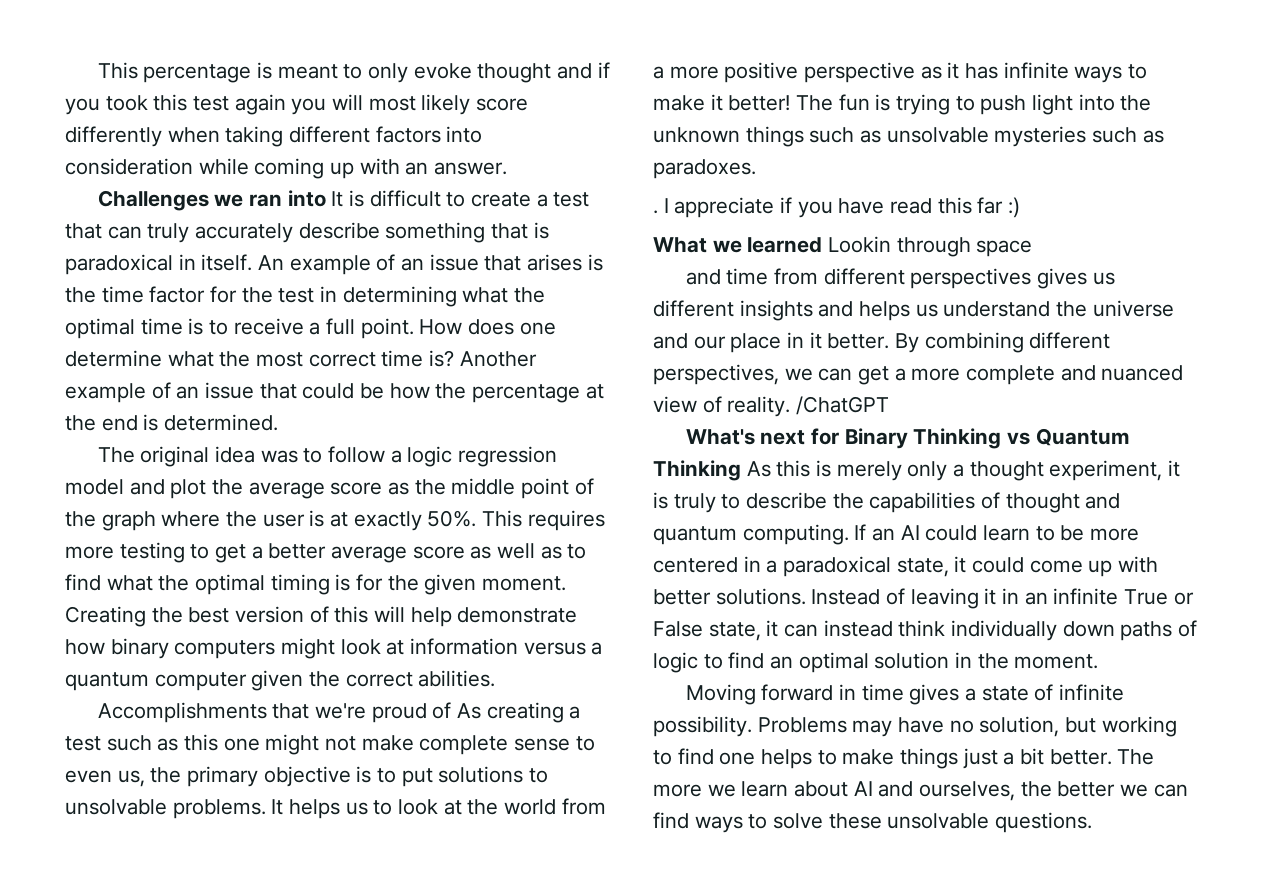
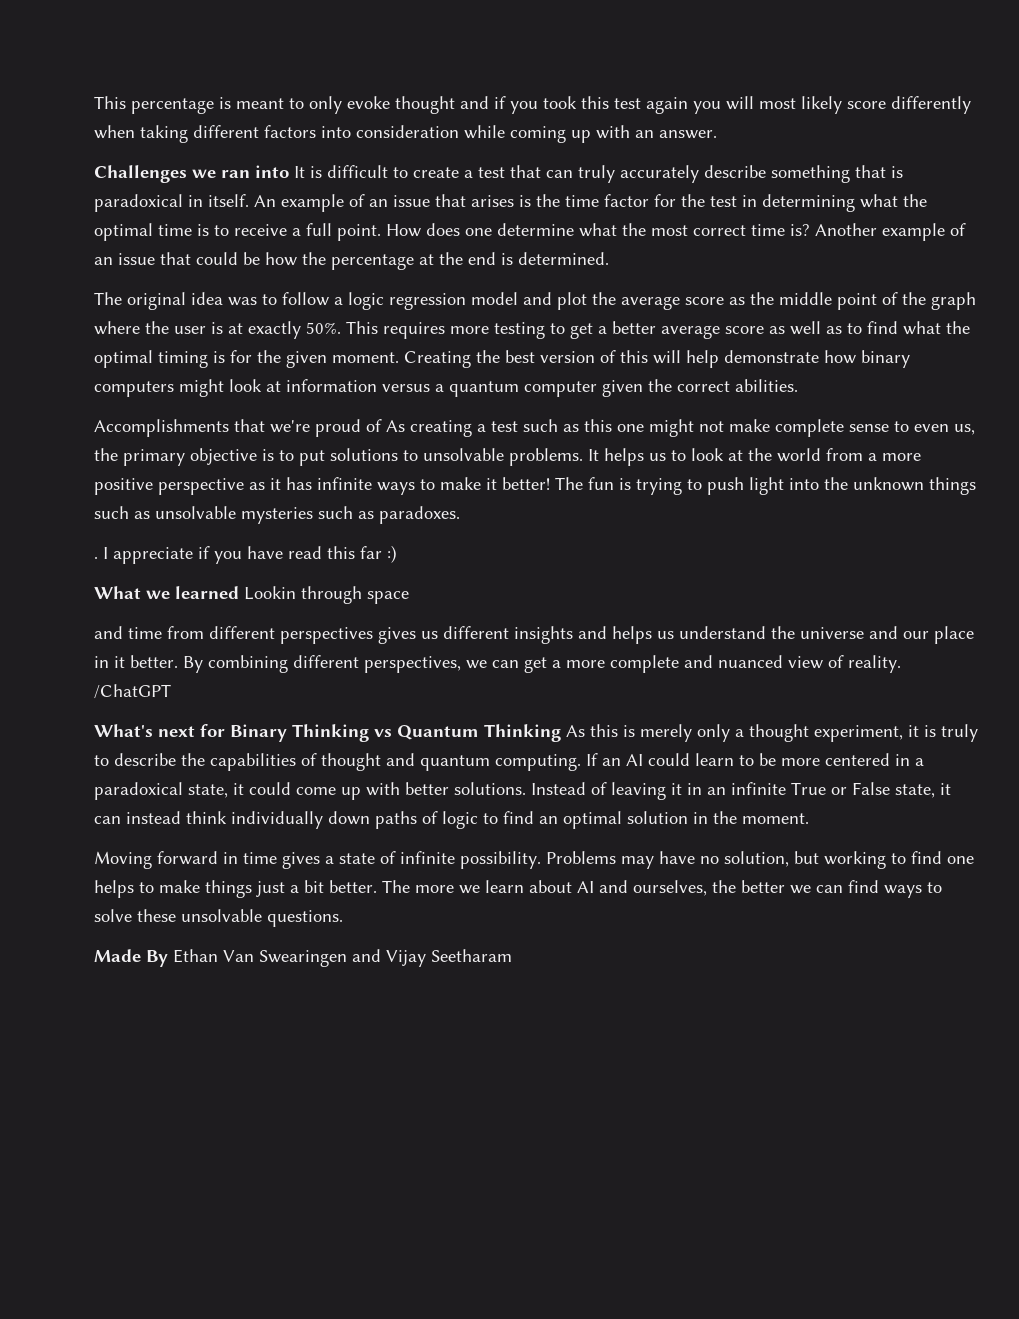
(1093, 822) none -> [94,949,512,967] // Made By Ethan Van Swearingen and Vijay Seetharam

